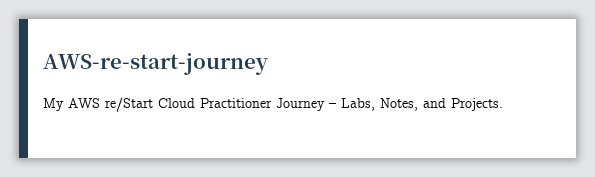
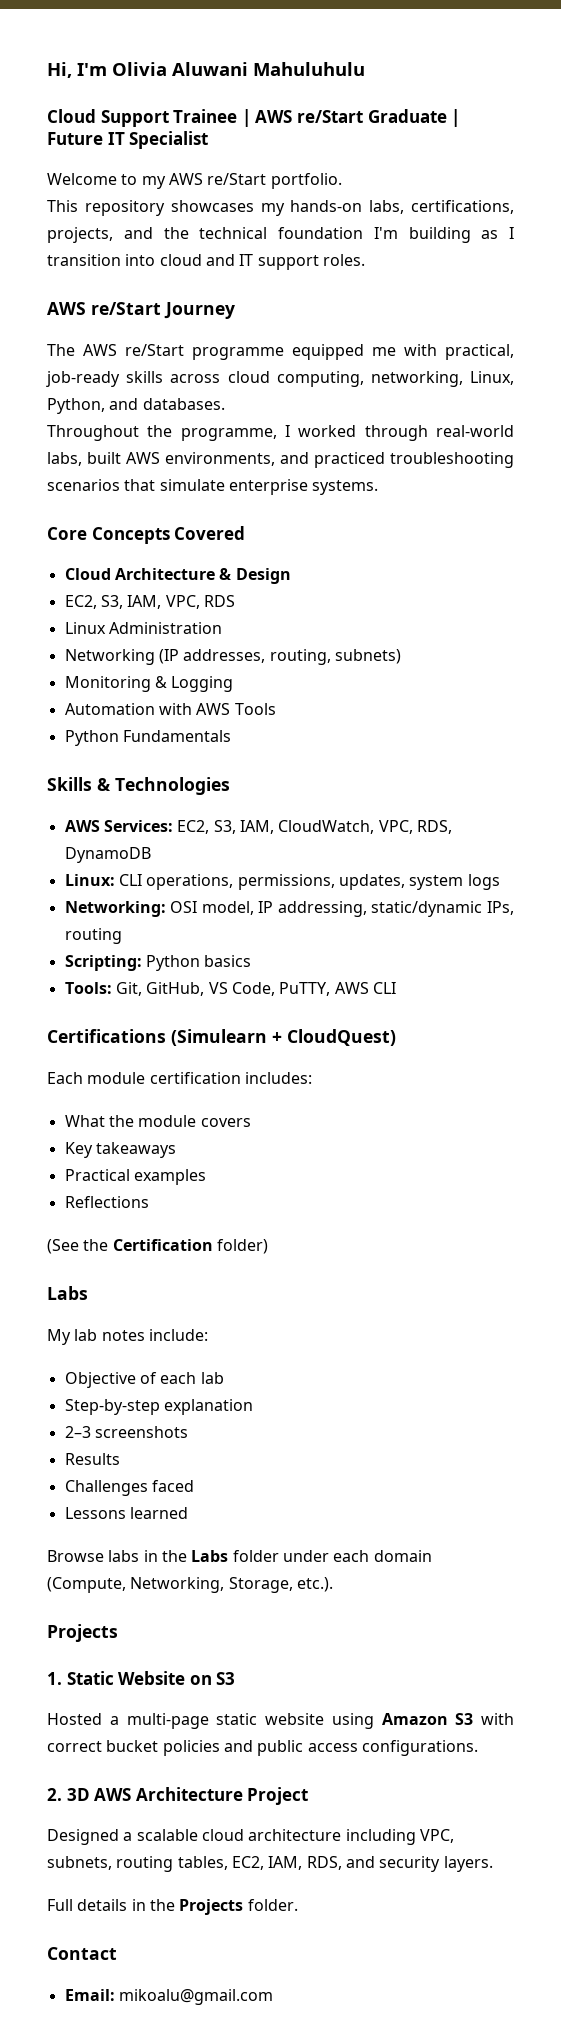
[43,53,268,75] [43,97,503,112] AWS-re-start-journey // My AWS re/Start Cloud Practitioner Journey – Labs, Notes, and Projects. -> [47,62,365,78] [47,109,461,127] [47,131,209,149] [47,173,342,189] [47,200,514,216] [47,227,514,243] [47,254,365,270] [47,302,235,319] [47,344,514,360] [46,371,515,387] [47,398,225,414] [47,425,514,441] [47,452,514,468] [47,479,379,495] [47,526,246,544] [64,568,291,584] [64,595,235,609] [64,622,222,634] [64,649,401,665] [64,676,234,692] [64,703,276,715] [64,730,231,746] [47,777,230,795] [64,820,452,834] [64,847,151,863] [64,874,500,890] [64,901,514,917] [64,928,122,944] [64,955,252,971] [64,982,396,996] [47,1029,396,1046] [47,1072,312,1084] [64,1115,251,1127] [64,1142,176,1158] [64,1169,206,1185] [64,1196,149,1208] [47,1239,268,1254] [47,1286,88,1300] [47,1329,208,1345] [64,1372,224,1388] [64,1399,253,1415] [64,1426,188,1438] [64,1453,120,1465] [64,1480,194,1496] [64,1507,188,1519] [47,1550,432,1562] [47,1577,333,1593] [47,1624,118,1642] [47,1671,236,1685] [47,1713,514,1729] [47,1740,478,1756] [47,1787,309,1805] [47,1829,454,1845] [47,1856,493,1872] [47,1899,298,1915] [47,1947,117,1960] [64,1989,273,2005] Hi, I'm Olivia Aluwani Mahuluhulu // Cloud Support Trainee | AWS re/Start Graduate | Future IT Specialist // Welcome to my AWS re/Start portfolio. // This repository showcases my hands-on labs, certifications, projects, and the technical foundation I'm building as I transition into cloud and IT support roles. // AWS re/Start Journey // The AWS re/Start programme equipped me with practical, job-ready skills across cloud computing, networking, Linux, Python, and databases. // Throughout the programme, I worked through real-world labs, built AWS environments, and practiced troubleshooting scenarios that simulate enterprise systems. // Core Concepts Covered // Cloud Architecture & Design // EC2, S3, IAM, VPC, RDS // Linux Administration // Networking (IP addresses, routing, subnets) // Monitoring & Logging // Automation with AWS Tools // Python Fundamentals // Skills & Technologies // AWS Services: EC2, S3, IAM, CloudWatch, VPC, RDS, DynamoDB // Linux: CLI operations, permissions, updates, system logs // Networking: OSI model, IP addressing, static/dynamic IPs, routing // Scripting: Python basics // Tools: Git, GitHub, VS Code, PuTTY, AWS CLI // Certifications (Simulearn + CloudQuest) // Each module certification includes: // What the module covers // Key takeaways // Practical examples // Reflections // (See the Certification folder) // Labs // My lab notes include: // Objective of each lab // Step-by-step explanation // 2–3 screenshots // Results // Challenges faced // Lessons learned // Browse labs in the Labs folder under each domain (Compute, Networking, Storage, etc.). // Projects // 1. Static Website on S3 // Hosted a multi-page static website using Amazon S3 with correct bucket policies and public access configurations. // 2. 3D AWS Architecture Project // Designed a scalable cloud architecture including VPC, subnets, routing tables, EC2, IAM, RDS, and security layers. // Full details in the Projects folder. // Contact // Email: mikoalu@gmail.com

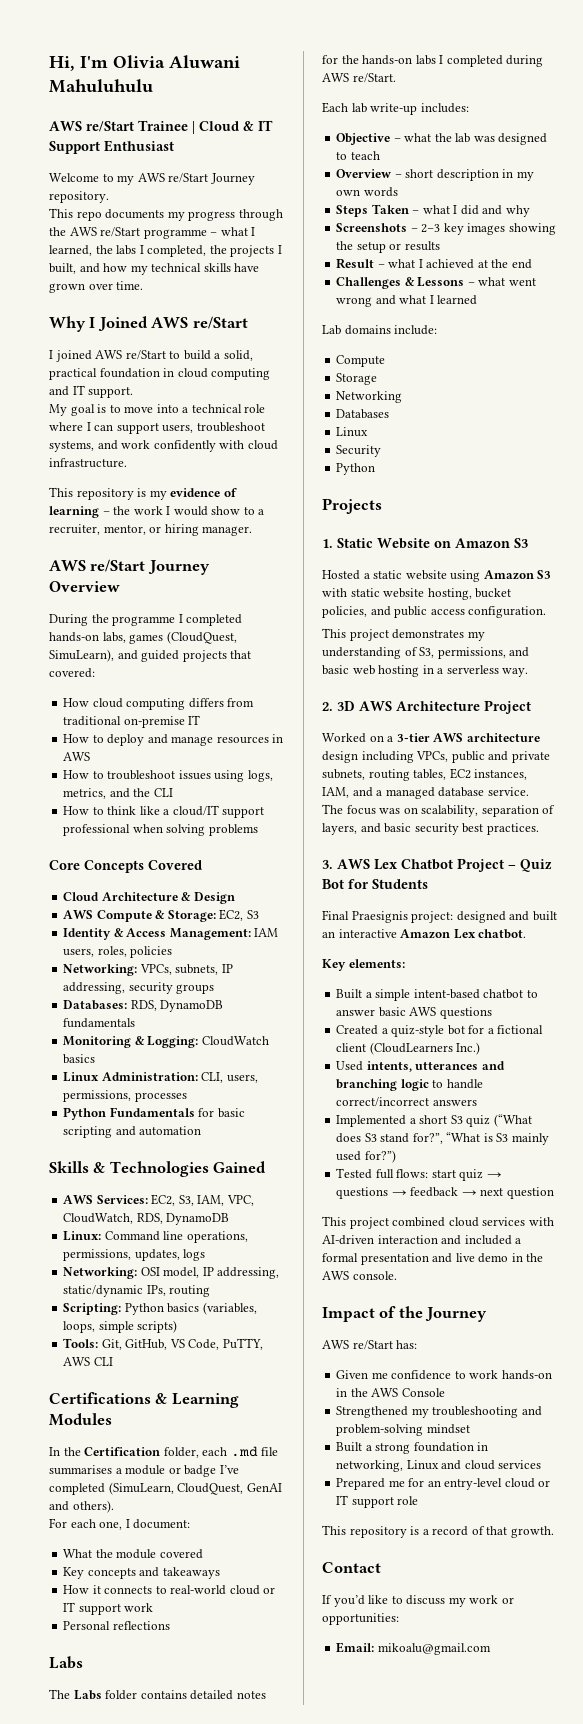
[47,109,461,127] [47,131,209,149] Cloud Support Trainee | AWS re/Start Graduate | Future IT Specialist -> [49,120,273,134] [49,140,174,154] AWS re/Start Trainee | Cloud & IT Support Enthusiast
[270,173,342,189] [47,200,514,216] [47,227,514,243] [47,254,365,270] [47,302,235,319] [47,344,514,360] [46,371,515,387] [47,398,225,414] [47,425,514,441] [47,452,514,468] [47,479,379,495] portfolio. // This repository showcases my hands-on labs, certifications, projects, and the technical foundation I'm building as I transition into cloud and IT support roles. // AWS re/Start Journey // The AWS re/Start programme equipped me with practical, job-ready skills across cloud computing, networking, Linux, Python, and databases. // Throughout the programme, I worked through real-world labs, built AWS environments, and practiced troubleshooting scenarios that simulate enterprise systems. -> [210,173,255,185] [49,191,109,203] [49,208,283,221] [49,227,256,239] [49,245,282,257] [49,263,260,275] [49,281,144,293] [49,316,248,332] [49,350,253,362] [49,368,271,380] [49,385,134,398] [49,404,266,416] [49,422,265,434] [49,440,278,452] [49,458,127,468] [49,487,237,500] [49,506,265,518] [49,524,253,536] [49,559,210,575] [49,581,120,592] [49,614,243,626] [49,631,237,644] [49,649,252,662] [49,668,95,678] [63,698,255,710] [63,715,201,728] [63,734,284,746] [63,752,91,761] [63,770,273,782] [63,788,173,799] [63,805,265,818] [63,824,258,836] Journey repository. // This repo documents my progress through the AWS re/Start programme – what I learned, the labs I completed, the projects I built, and how my technical skills have grown over time. // Why I Joined AWS re/Start // I joined AWS re/Start to build a solid, practical foundation in cloud computing and IT support. // My goal is to move into a technical role where I can support users, troubleshoot systems, and work confidently with cloud infrastructure. // This repository is my evidence of learning – the work I would show to a recruiter, mentor, or hiring manager. // AWS re/Start Journey Overview // During the programme I completed hands-on labs, games (CloudQuest, SimuLearn), and guided projects that covered: // How cloud computing differs from traditional on-premise IT // How to deploy and manage resources in AWS // How to troubleshoot issues using logs, metrics, and the CLI // How to think like a cloud/IT support professional when solving problems
[64,595,235,609] [64,622,222,634] [64,649,401,665] [64,676,234,692] [64,703,276,715] [64,730,231,746] EC2, S3, IAM, VPC, RDS // Linux Administration // Networking (IP addresses, routing, subnets) // Monitoring & Logging // Automation with AWS Tools // Python Fundamentals -> [63,909,259,922] [63,928,279,940] [63,946,173,958] [63,964,233,976] [63,982,215,994] [63,1000,224,1012] [63,1018,136,1028] [63,1036,269,1048] [63,1054,96,1064] [63,1072,258,1083] [63,1090,187,1102] [63,1107,245,1120] [63,1126,202,1138] AWS Compute & Storage: EC2, S3 // Identity & Access Management: IAM users, roles, policies // Networking: VPCs, subnets, IP addressing, security groups // Databases: RDS, DynamoDB fundamentals // Monitoring & Logging: CloudWatch basics // Linux Administration: CLI, users, permissions, processes // Python Fundamentals for basic scripting and automation
(230, 786) none -> [213,1161,267,1173] Gained
[278,820,413,834] CloudWatch, VPC, -> [226,1195,254,1206] [63,1213,134,1224] VPC, CloudWatch,
[118,874,142,886] CLI -> [104,1231,184,1241] Command line
[409,875,464,890] system -> (180, 1255) none
(252, 961) none -> [202,1302,257,1315] [63,1320,178,1333] (variables, loops, simple scripts)
[171,1029,396,1046] [47,1072,312,1084] (Simulearn + CloudQuest) // Each module certification includes: -> [155,1393,239,1408] [49,1413,112,1426] [49,1446,279,1458] [49,1465,239,1477] [49,1482,282,1495] [49,1500,114,1513] [49,1518,191,1530] & Learning Modules // In the Certification folder, each .md file summarises a module or badge I’ve completed (SimuLearn, CloudQuest, GenAI and others). // For each one, I document:
[200,1118,251,1127] [64,1142,93,1158] covers // Key -> [159,1549,203,1559] [63,1567,160,1579] covered // Key concepts and
[64,1169,206,1185] [64,1196,149,1208] [47,1239,268,1254] [47,1286,88,1300] [47,1329,208,1345] [64,1372,224,1388] [64,1399,253,1415] [64,1426,188,1438] [64,1453,120,1465] [64,1480,194,1496] [64,1507,188,1519] [47,1550,432,1562] [47,1577,333,1593] Practical examples // Reflections // (See the Certification folder) // Labs // My lab notes include: // Objective of each lab // Step-by-step explanation // 2–3 screenshots // Results // Challenges faced // Lessons learned // Browse labs in the Labs folder under each domain (Compute, Networking, Storage, etc.). -> [63,1585,276,1595] [63,1602,154,1615] [63,1621,170,1630] [49,1656,83,1669] [49,1689,266,1700] [322,55,544,67] [322,73,396,83] [322,102,469,115] [336,133,548,145] [336,151,380,160] [336,169,534,181] [336,187,398,197] [336,204,530,217] [336,223,556,235] [336,241,440,253] [336,258,532,269] [336,277,536,289] [336,295,478,307] [322,325,438,335] [336,355,386,367] [336,373,378,385] [336,391,403,403] [336,409,390,419] [336,427,369,437] [336,445,382,457] [336,463,376,475] How it connects to real-world cloud or IT support work // Personal reflections // Labs // The Labs folder contains detailed notes for the hands-on labs I completed during AWS re/Start. // Each lab write-up includes: // Objective – what the lab was designed to teach // Overview – short description in my own words // Steps Taken – what I did and why // Screenshots – 2–3 key images showing the setup or results // Result – what I achieved at the end // Challenges & Lessons – what went wrong and what I learned // Lab domains include: // Compute // Storage // Networking // Databases // Linux // Security // Python
(212, 1680) none -> [455,538,510,549] Amazon
[126,1713,209,1729] multi-page -> (370, 576) none
[47,1740,478,1756] correct bucket policies and public access configurations. -> [350,588,512,600] [322,606,547,618] [322,628,485,641] [322,647,530,659] [322,665,529,677] static website hosting, bucket policies, and public access configuration. // This project demonstrates my understanding of S3, permissions, and basic web hosting in a serverless way.
[47,1829,454,1845] [47,1856,493,1872] [47,1899,298,1915] [47,1947,117,1960] Designed a scalable cloud architecture including VPC, subnets, routing tables, EC2, IAM, RDS, and security layers. // Full details in the Projects folder. // Contact -> [322,733,540,743] [322,751,550,763] [322,768,528,781] [322,787,529,799] [322,804,556,817] [322,823,539,835] [322,858,552,872] [322,879,428,889] [322,910,557,923] [322,929,527,939] [322,959,405,971] [336,989,538,1001] [336,1007,492,1019] [336,1025,544,1037] [336,1042,481,1055] [336,1061,505,1072] [336,1079,483,1091] [336,1097,477,1107] [336,1114,532,1127] [336,1132,549,1145] [336,1150,396,1163] [336,1168,502,1181] [336,1187,554,1199] [322,1216,554,1229] [322,1235,522,1245] [322,1253,544,1265] [322,1271,397,1280] [322,1306,488,1322] [322,1340,418,1350] [336,1370,552,1380] [336,1388,445,1397] [336,1406,542,1418] [336,1424,470,1436] [336,1442,489,1454] [336,1460,542,1472] [336,1478,551,1490] [336,1495,419,1508] [322,1525,554,1538] [322,1562,381,1573] [322,1595,514,1607] [322,1613,399,1625] Worked on a 3-tier AWS architecture design including VPCs, public and private subnets, routing tables, EC2 instances, IAM, and a managed database service. // The focus was on scalability, separation of layers, and basic security best practices. // 3. AWS Lex Chatbot Project – Quiz Bot for Students // Final Praesignis project: designed and built an interactive Amazon Lex chatbot. // Key elements: // Built a simple intent-based chatbot to answer basic AWS questions // Created a quiz-style bot for a fictional client (CloudLearners Inc.) // Used intents, utterances and branching logic to handle correct/incorrect answers // Implemented a short S3 quiz (“What does S3 stand for?”, “What is S3 mainly used for?”) // Tested full flows: start quiz → questions → feedback → next question // This project combined cloud services with AI-driven interaction and included a formal presentation and live demo in the AWS console. // Impact of the Journey // AWS re/Start has: // Given me confidence to work hands-on in the AWS Console // Strengthened my troubleshooting and problem-solving mindset // Built a strong foundation in networking, Linux and cloud services // Prepared me for an entry-level cloud or IT support role // This repository is a record of that growth. // Contact // If you’d like to discuss my work or opportunities:

